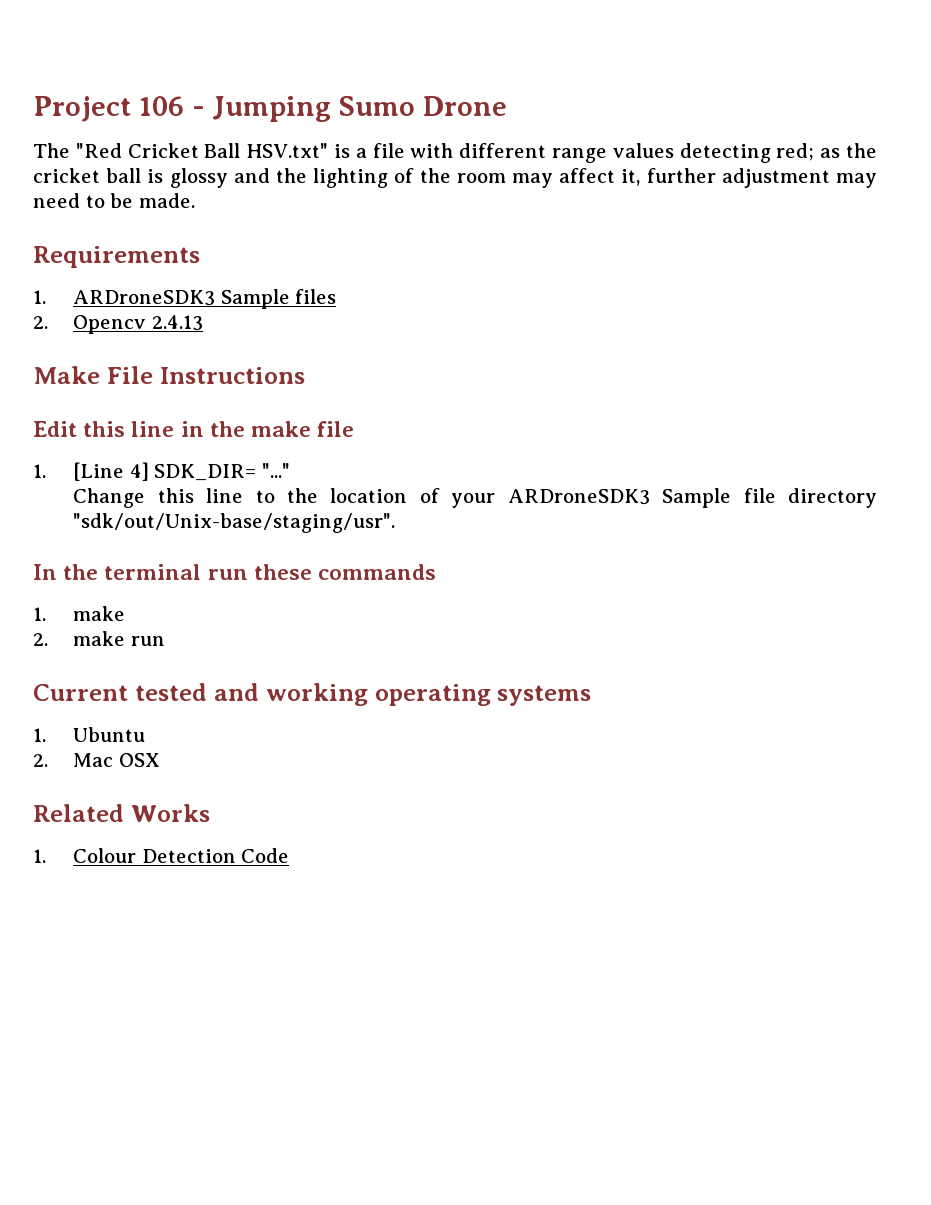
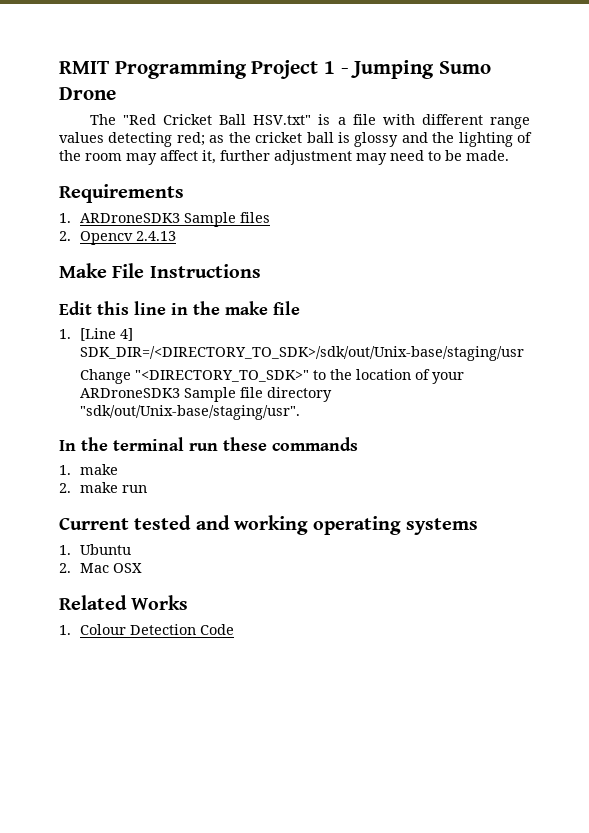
[33,96,184,122] Project 106 -> [59,60,336,79] RMIT Programming Project 1
[154,463,290,481] SDK_DIR= "..." -> [79,346,524,361] SDK_DIR=/<DIRECTORY_TO_SDK>/sdk/out/Unix-base/staging/usr
[157,488,244,503] this line -> [134,370,309,382] "<DIRECTORY_TO_SDK>"

